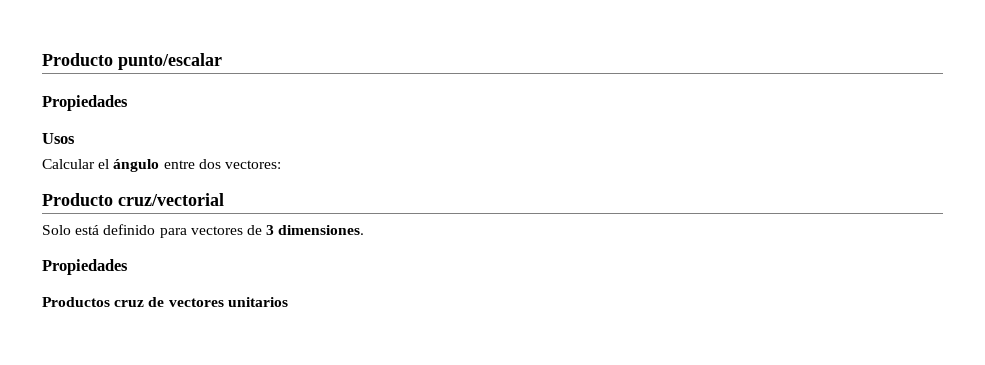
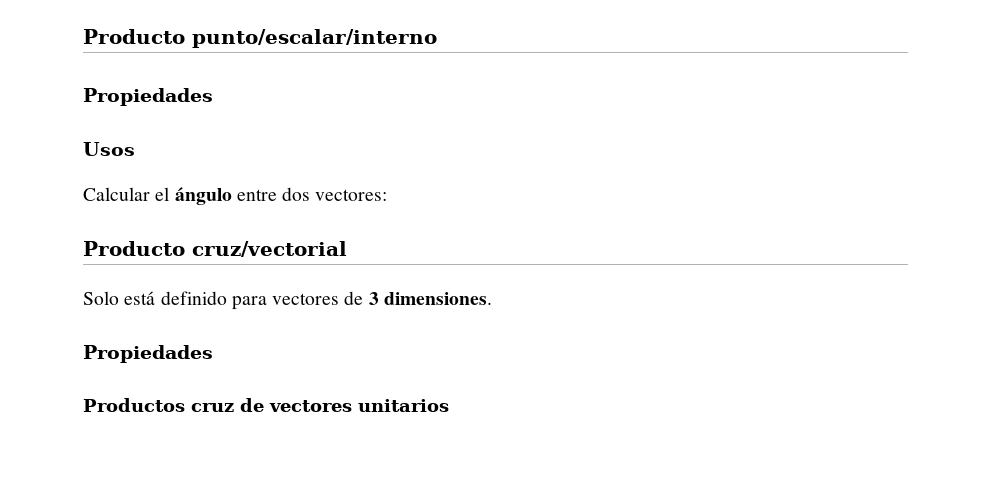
[42,53,222,70] Producto punto/escalar -> [83,29,437,48] Producto punto/escalar/interno

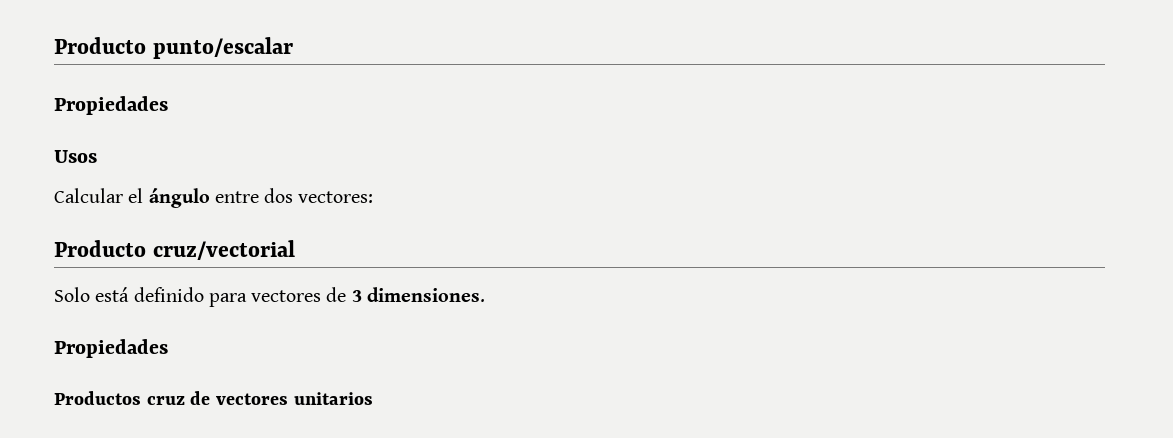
[83,29,437,48] Producto punto/escalar/interno -> [54,37,293,59] Producto punto/escalar

